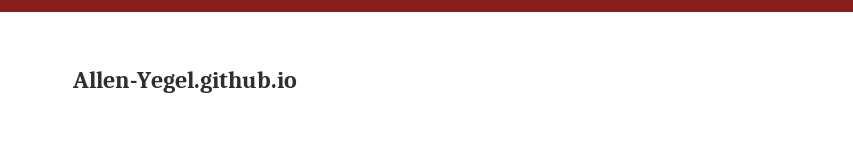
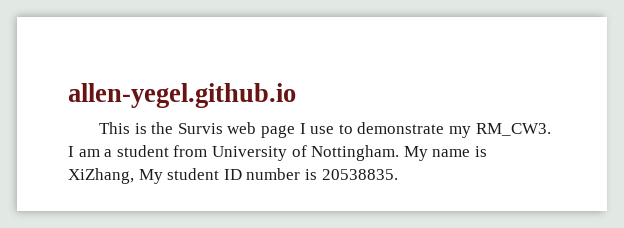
[72,71,297,93] Allen-Yegel.github.io -> [68,83,296,108] [99,122,551,138] [68,145,487,161] [68,168,398,184] allen-yegel.github.io // This is the Survis web page I use to demonstrate my RM_CW3. I am a student from University of Nottingham. My name is XiZhang, My student ID number is 20538835.

